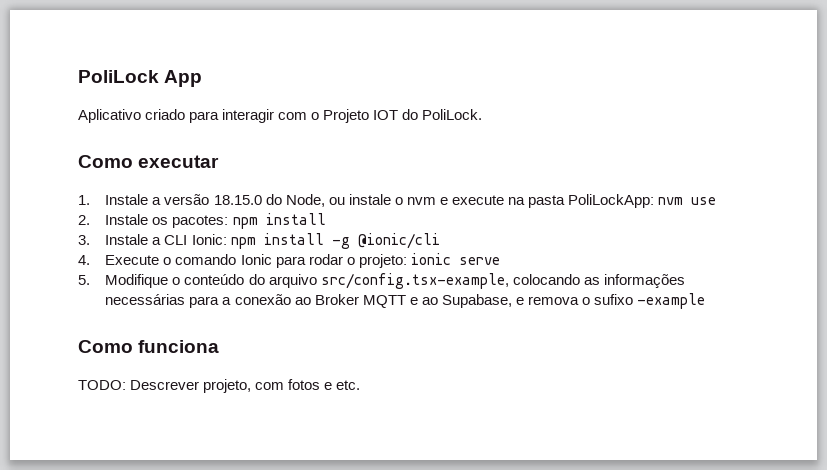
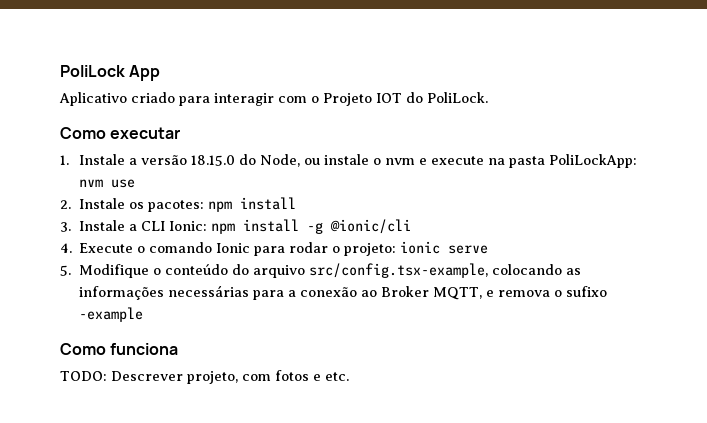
[362,294,512,308] MQTT e ao Supabase, -> [433,287,483,300] MQTT,

